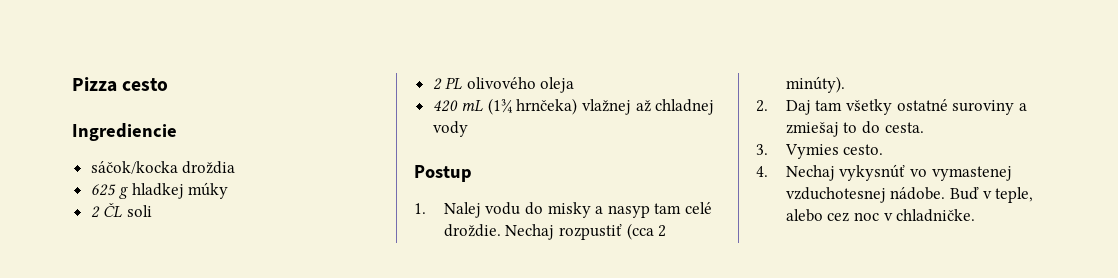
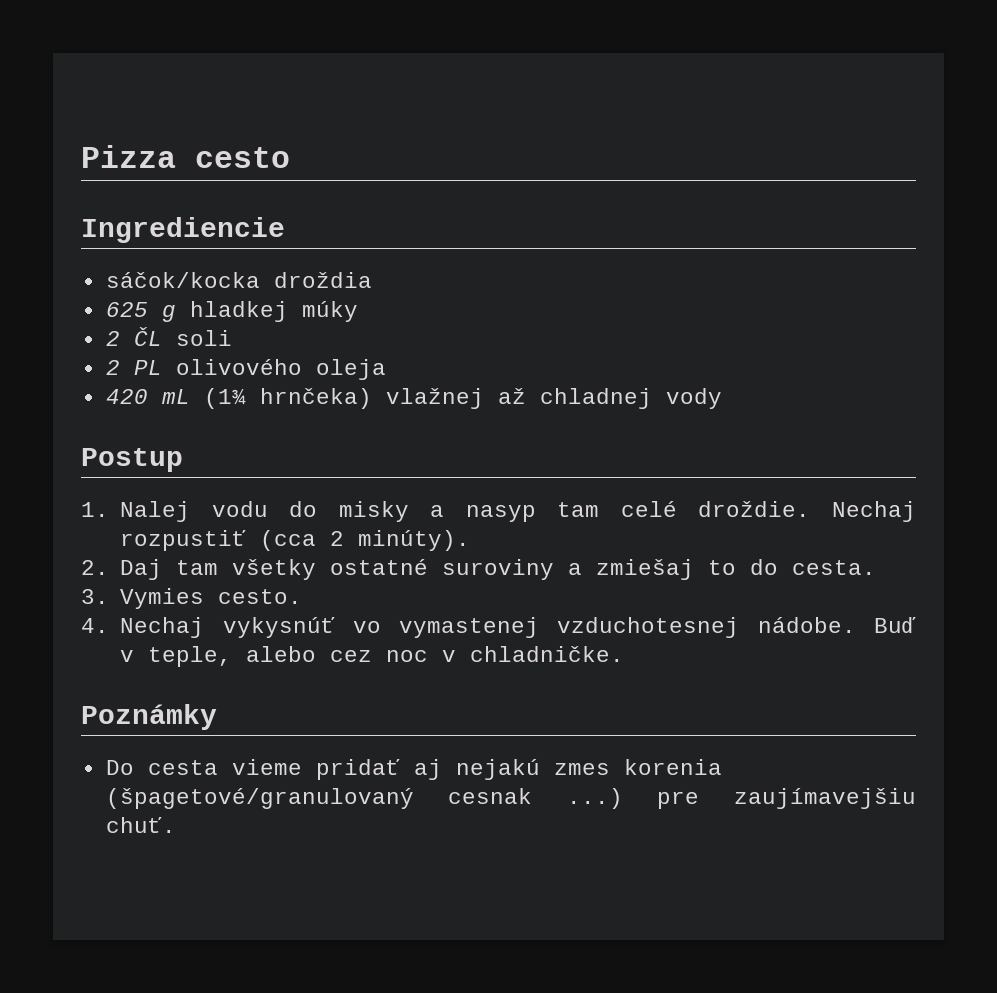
(976, 215) none -> [81,704,217,730] [105,759,722,780] [105,788,916,809] [105,817,176,833] // Poznámky // Do cesta vieme pridať aj nejakú zmes korenia (špagetové/granulovaný cesnak ...) pre zaujímavejšiu chuť.

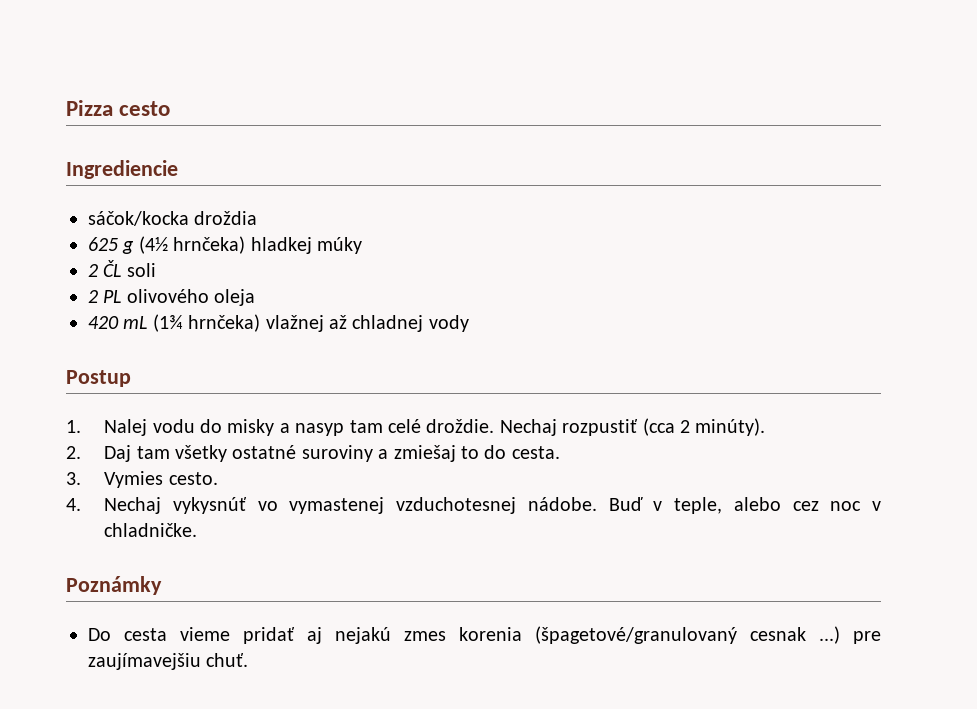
(176, 313) none -> [138,236,246,254] (4½ hrnčeka)

